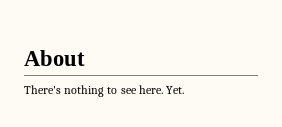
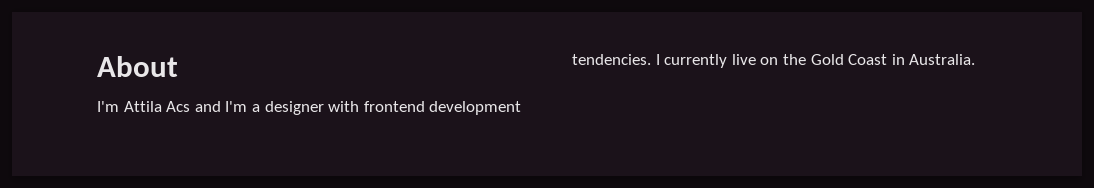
[24,85,185,97] There's nothing to see here. Yet. -> [97,101,522,115] [572,54,976,68] I'm Attila Acs and I'm a designer with frontend development tendencies. I currently live on the Gold Coast in Australia.

